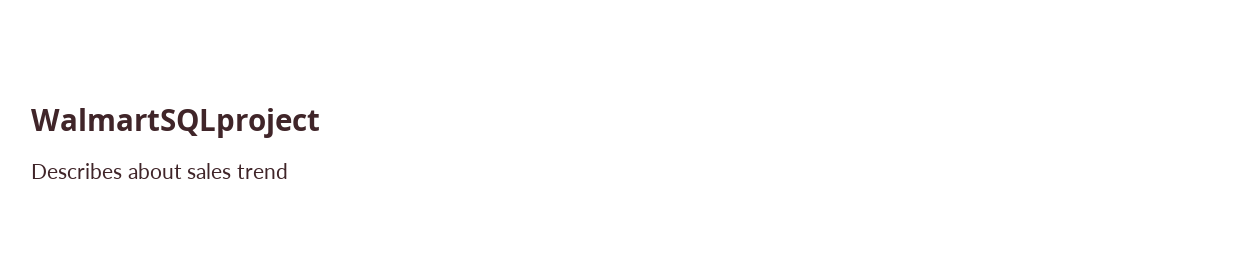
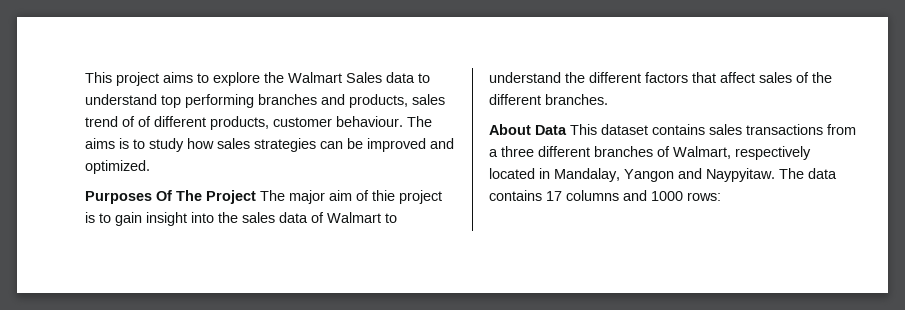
[31,108,320,138] [31,163,289,179] WalmartSQLproject // Describes about sales trend -> [85,72,430,86] [85,94,445,108] [85,116,432,130] [85,138,454,152] [85,160,150,174] [85,190,442,204] [85,212,397,226] [489,72,832,83] [489,94,608,105] [489,124,856,135] [489,146,811,160] [489,168,837,182] [489,190,721,201] This project aims to explore the Walmart Sales data to understand top performing branches and products, sales trend of of different products, customer behaviour. The aims is to study how sales strategies can be improved and optimized. // Purposes Of The Project The major aim of thie project is to gain insight into the sales data of Walmart to understand the different factors that affect sales of the different branches. // About Data This dataset contains sales transactions from a three different branches of Walmart, respectively located in Mandalay, Yangon and Naypyitaw. The data contains 17 columns and 1000 rows:

